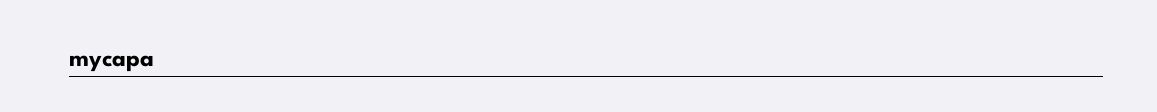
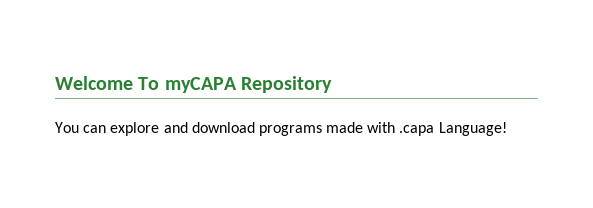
[69,55,154,72] mycapa -> [55,76,332,93] [55,122,507,136] Welcome To myCAPA Repository // You can explore and download programs made with .capa Language!

